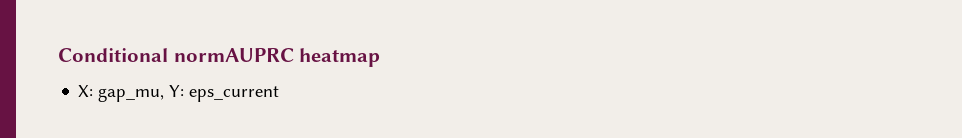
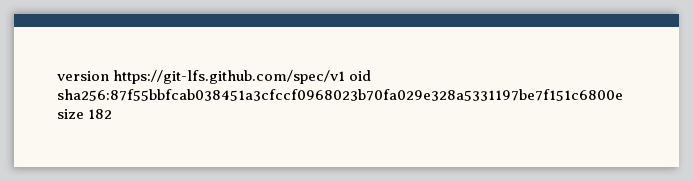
[58,48,381,67] [78,85,280,102] Conditional normAUPRC heatmap // X: gap_mu, Y: eps_current -> [57,70,372,84] [57,89,623,101] [57,109,113,119] version https://git-lfs.github.com/spec/v1 oid sha256:87f55bbfcab038451a3cfccf0968023b70fa029e328a5331197be7f151c6800e size 182

